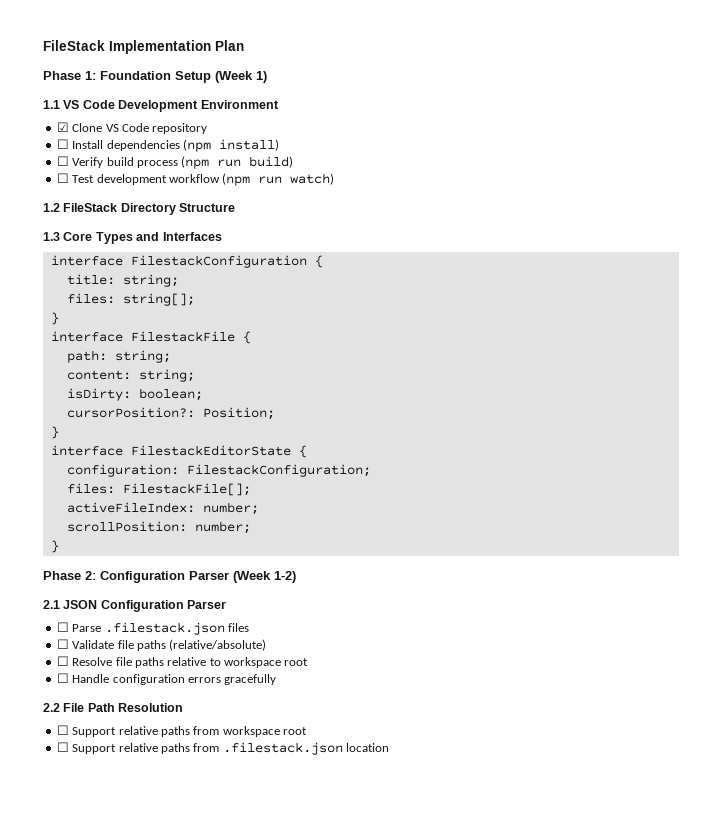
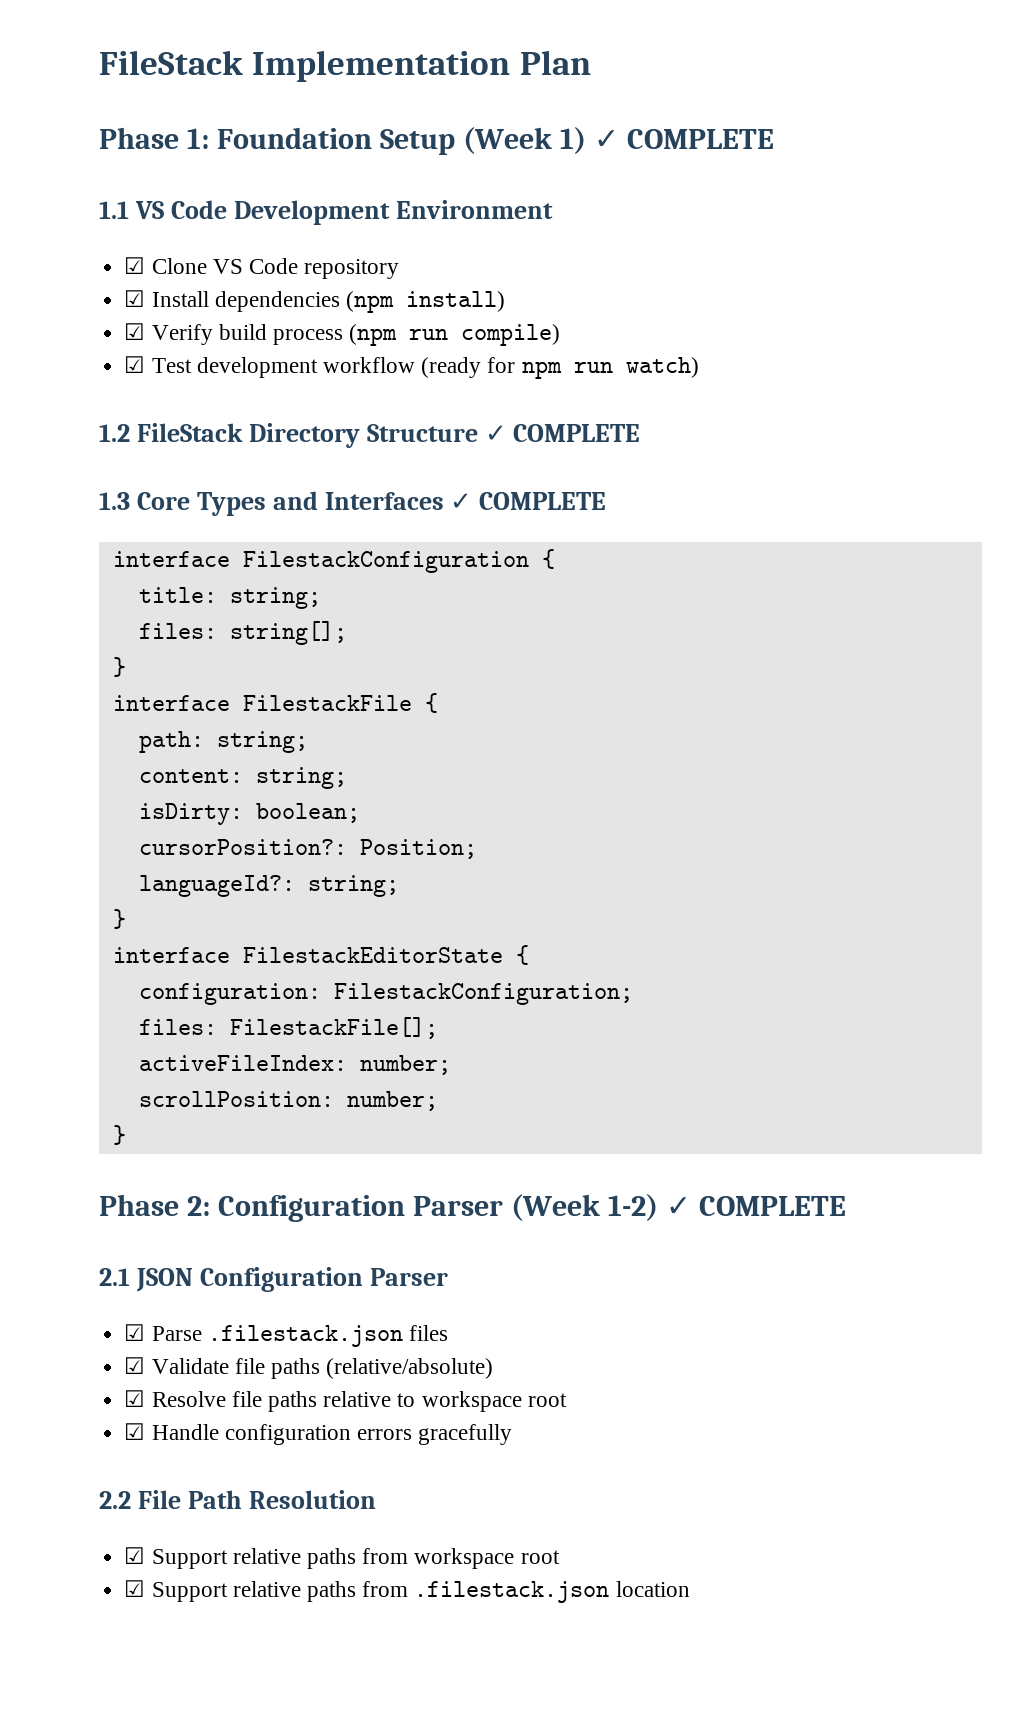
(267, 77) none -> [593,129,774,149] ✓ COMPLETE
[56,139,69,149] ☐ -> [124,290,146,307] ☑
[56,156,69,166] ☐ -> [124,323,146,340] ☑
[249,156,294,168] [56,173,69,183] build) // ☐ -> [461,324,561,346] [124,356,146,373] compile) // ☑
[222,173,251,186] (npm -> [421,357,562,379] (ready for npm
(236, 207) none -> [484,424,641,442] ✓ COMPLETE
(222, 236) none -> [450,492,607,510] ✓ COMPLETE
(275, 413) none -> [138,875,399,897] // languageId?: string;
(296, 577) none -> [665,1196,846,1216] ✓ COMPLETE
[56,622,69,632] ☐ -> [124,1324,146,1341] ☑
[56,639,69,649] ☐ -> [124,1357,146,1374] ☑
[56,656,69,666] ☐ -> [124,1390,146,1407] ☑
[56,673,69,683] ☐ -> [124,1423,146,1440] ☑
[56,725,69,735] ☐ -> [124,1547,146,1564] ☑
[56,742,69,752] ☐ -> [124,1580,146,1597] ☑

